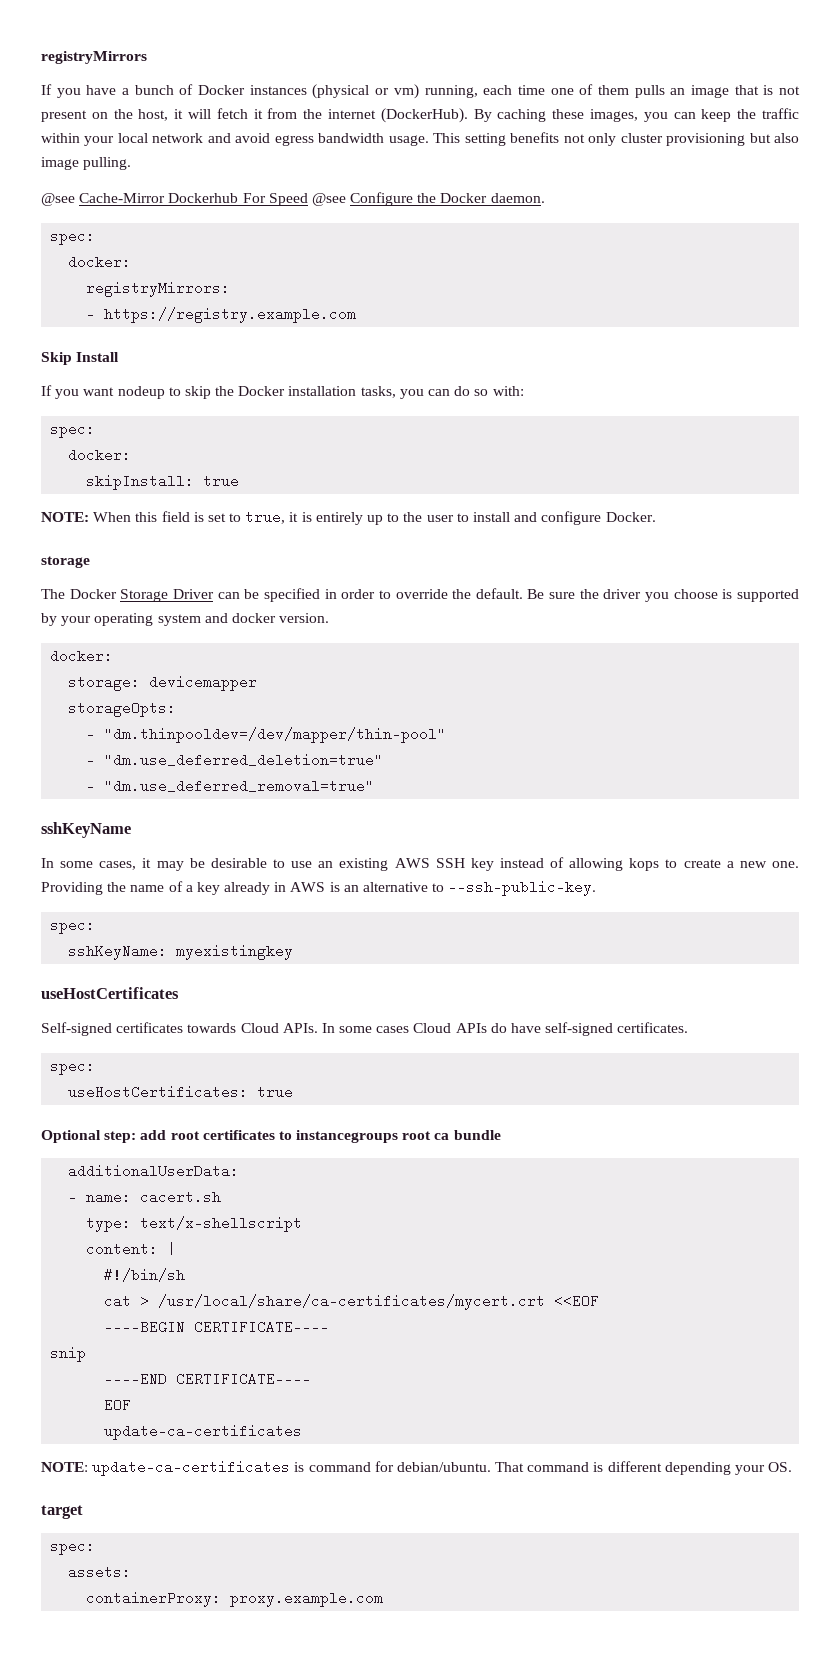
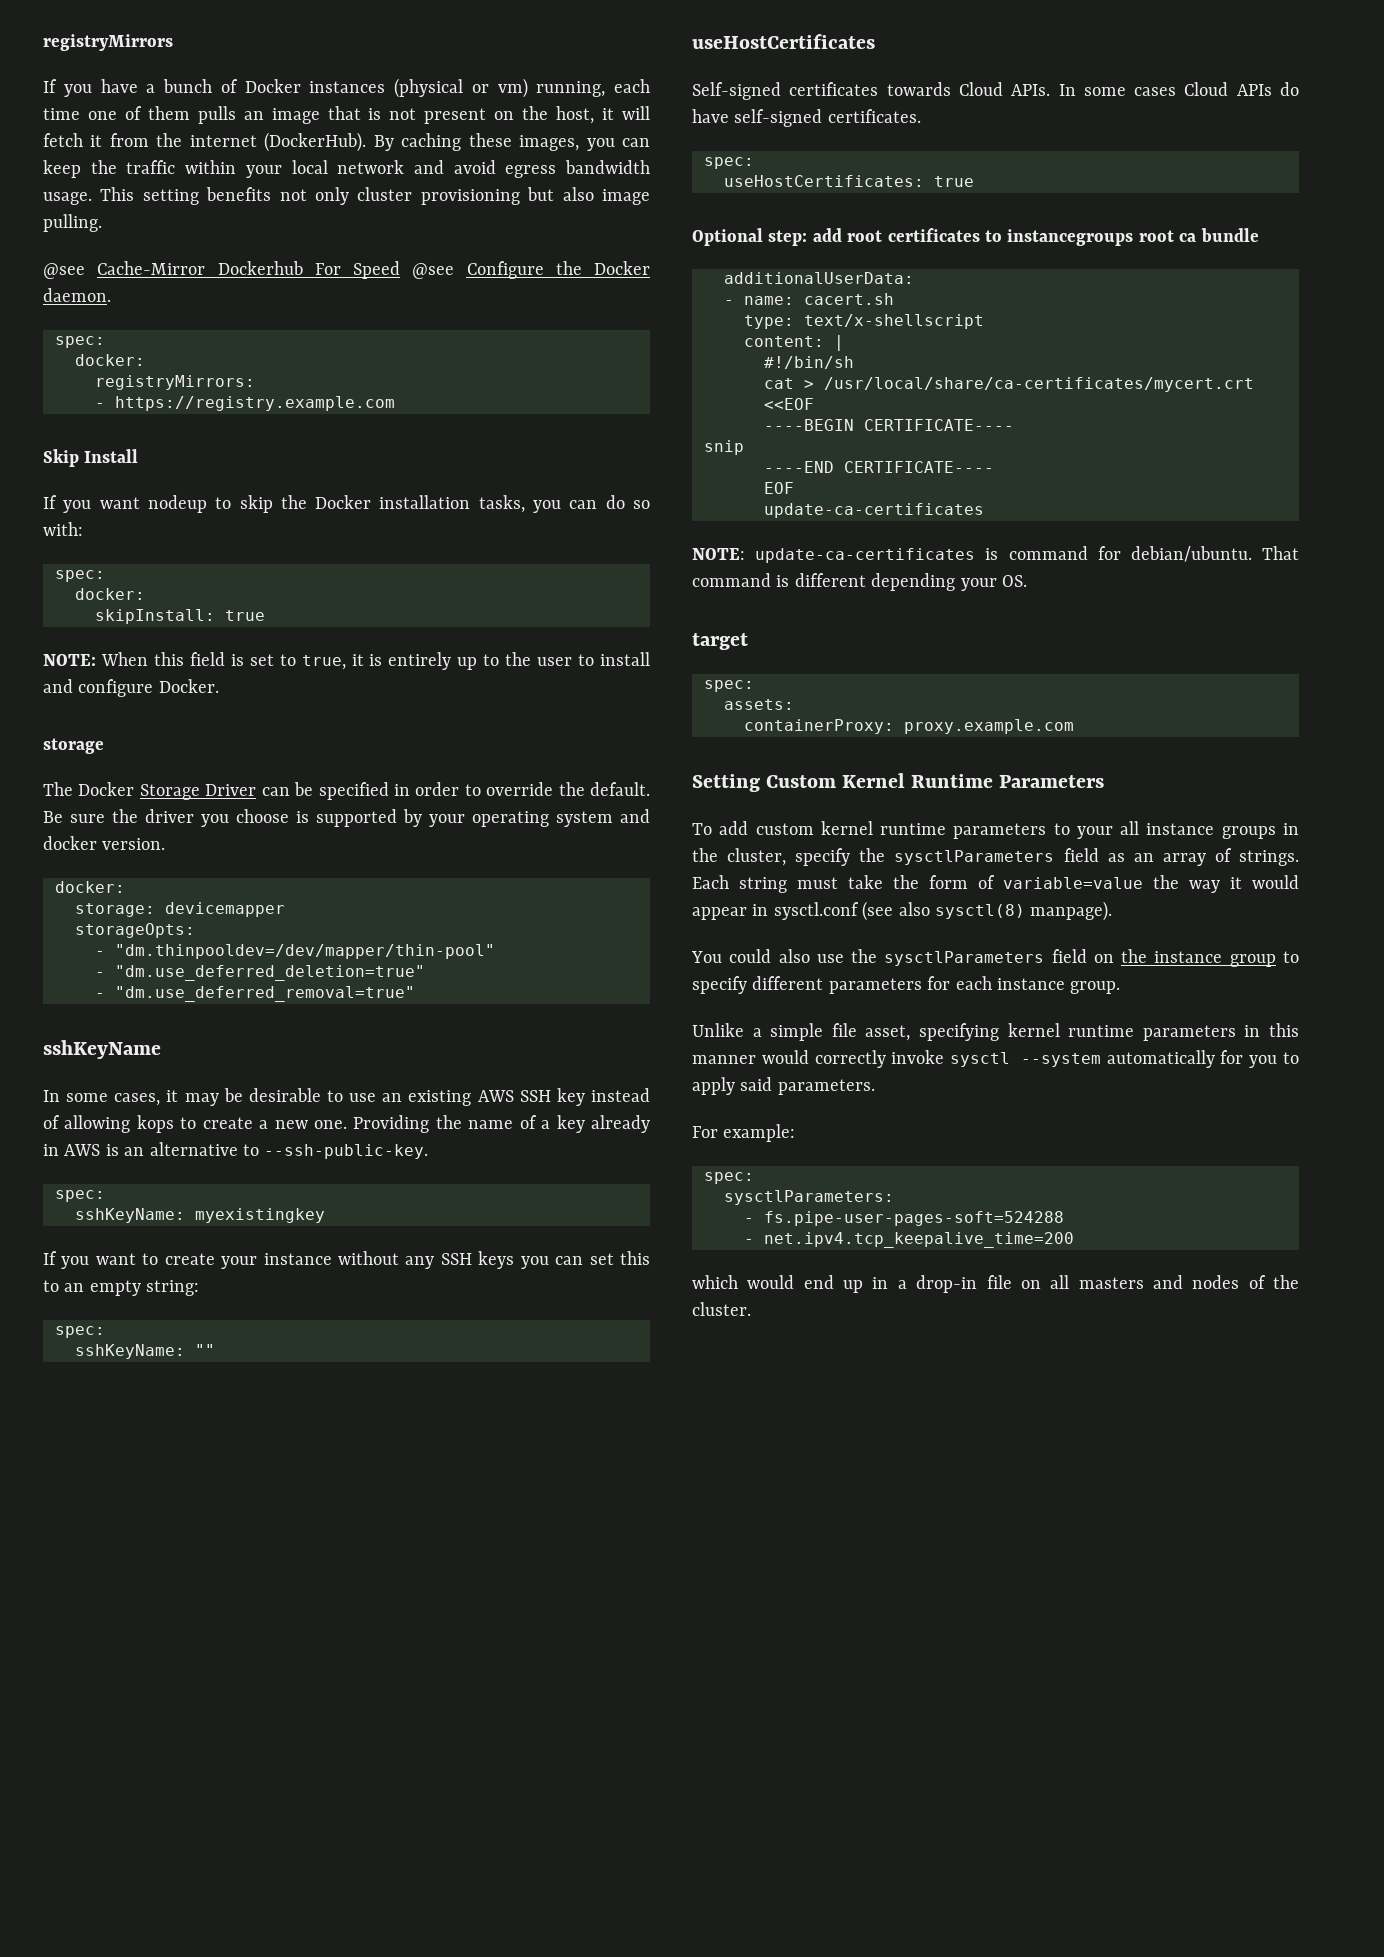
(294, 952) none -> [43,1251,651,1269] [43,1280,200,1296] [55,1326,105,1338] [75,1344,215,1359] // If you want to create your instance without any SSH keys you can set this to an empty string: // spec: // sshKeyName: ""
(384, 1599) none -> [692,773,1105,792] [692,821,1299,839] [692,848,1299,866] [692,875,1299,893] [692,901,1113,921] [691,949,1299,967] [692,976,1121,994] [692,1023,1299,1041] [692,1050,1299,1068] [692,1077,875,1095] [692,1124,796,1142] [704,1172,754,1184] [724,1190,894,1205] [744,1211,1064,1226] [744,1232,1074,1248] [692,1275,1299,1293] [692,1302,751,1316] // Setting Custom Kernel Runtime Parameters // To add custom kernel runtime parameters to your all instance groups in the cluster, specify the sysctlParameters field as an array of strings. Each string must take the form of variable=value the way it would appear in sysctl.conf (see also sysctl(8) manpage). // You could also use the sysctlParameters field on the instance group to specify different parameters for each instance group. // Unlike a simple file asset, specifying kernel runtime parameters in this manner would correctly invoke sysctl --system automatically for you to apply said parameters. // For example: // spec: // sysctlParameters: // - fs.pipe-user-pages-soft=524288 // - net.ipv4.tcp_keepalive_time=200 // which would end up in a drop-in file on all masters and nodes of the cluster.

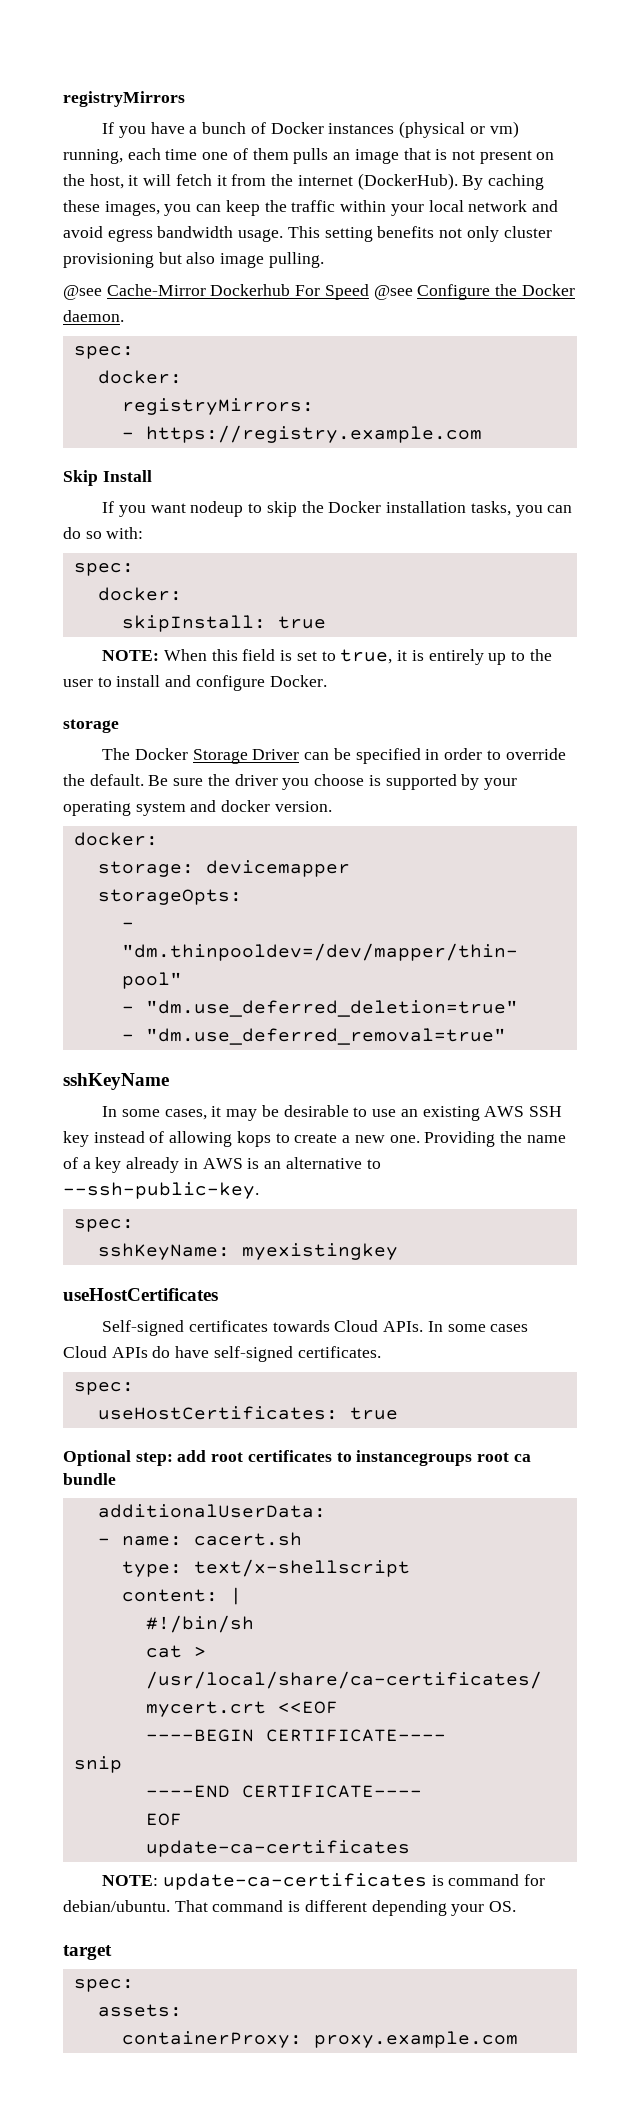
[43,1251,651,1269] [43,1280,200,1296] [55,1326,105,1338] [75,1344,215,1359] // If you want to create your instance without any SSH keys you can set this to an empty string: // spec: // sshKeyName: "" -> (398, 1251) none
[692,773,1105,792] [692,821,1299,839] [692,848,1299,866] [692,875,1299,893] [692,901,1113,921] [691,949,1299,967] [692,976,1121,994] [692,1023,1299,1041] [692,1050,1299,1068] [692,1077,875,1095] [692,1124,796,1142] [704,1172,754,1184] [724,1190,894,1205] [744,1211,1064,1226] [744,1232,1074,1248] [692,1275,1299,1293] [692,1302,751,1316] // Setting Custom Kernel Runtime Parameters // To add custom kernel runtime parameters to your all instance groups in the cluster, specify the sysctlParameters field as an array of strings. Each string must take the form of variable=value the way it would appear in sysctl.conf (see also sysctl(8) manpage). // You could also use the sysctlParameters field on the instance group to specify different parameters for each instance group. // Unlike a simple file asset, specifying kernel runtime parameters in this manner would correctly invoke sysctl --system automatically for you to apply said parameters. // For example: // spec: // sysctlParameters: // - fs.pipe-user-pages-soft=524288 // - net.ipv4.tcp_keepalive_time=200 // which would end up in a drop-in file on all masters and nodes of the cluster. -> (518, 2039) none

